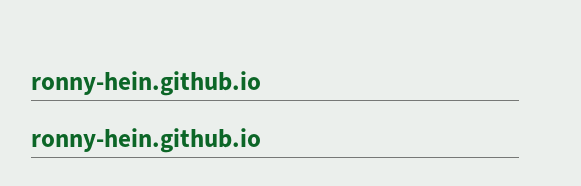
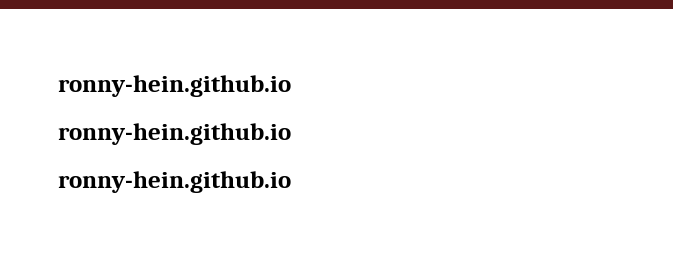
[31,71,261,96] [31,128,261,153] ronny-hein.github.io // ronny-hein.github.io -> [58,75,291,97] [58,123,291,145] [58,171,291,193] ronny-hein.github.io // ronny-hein.github.io // ronny-hein.github.io

